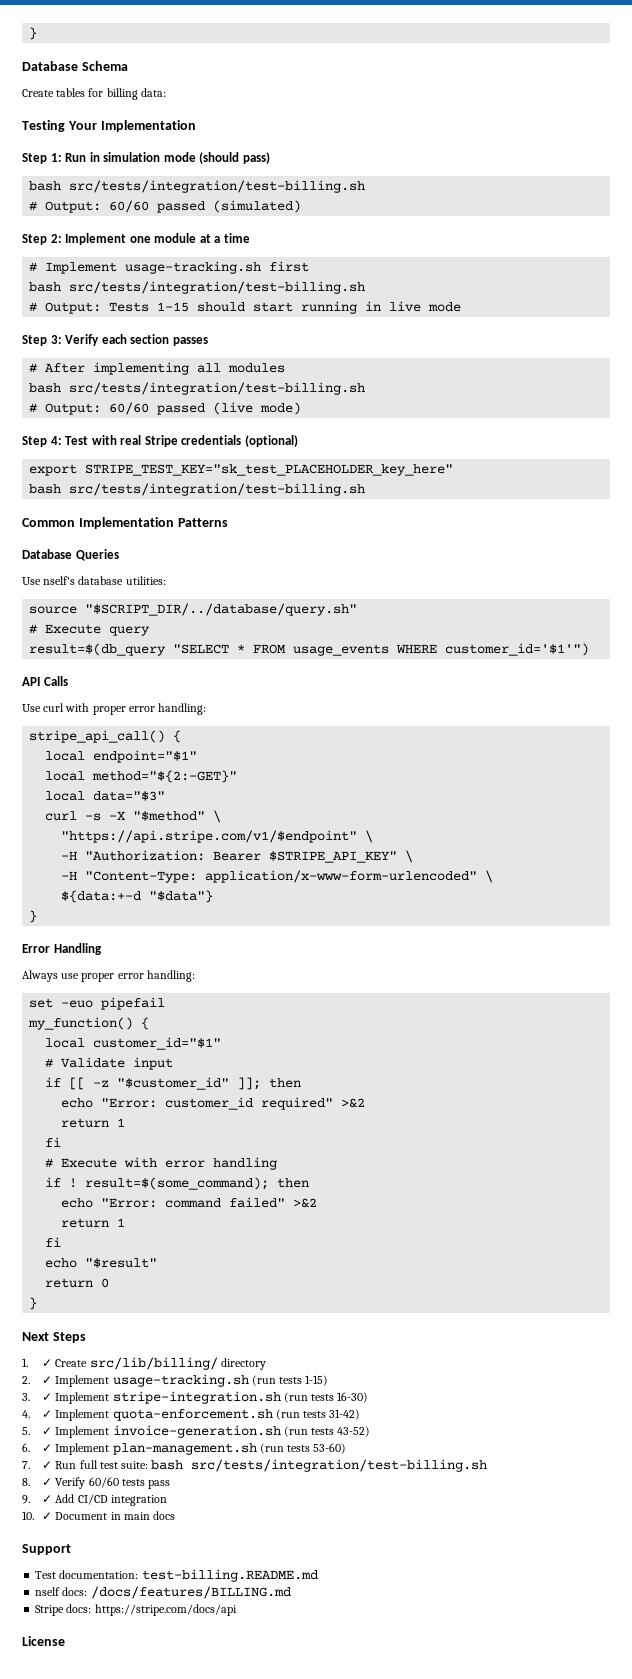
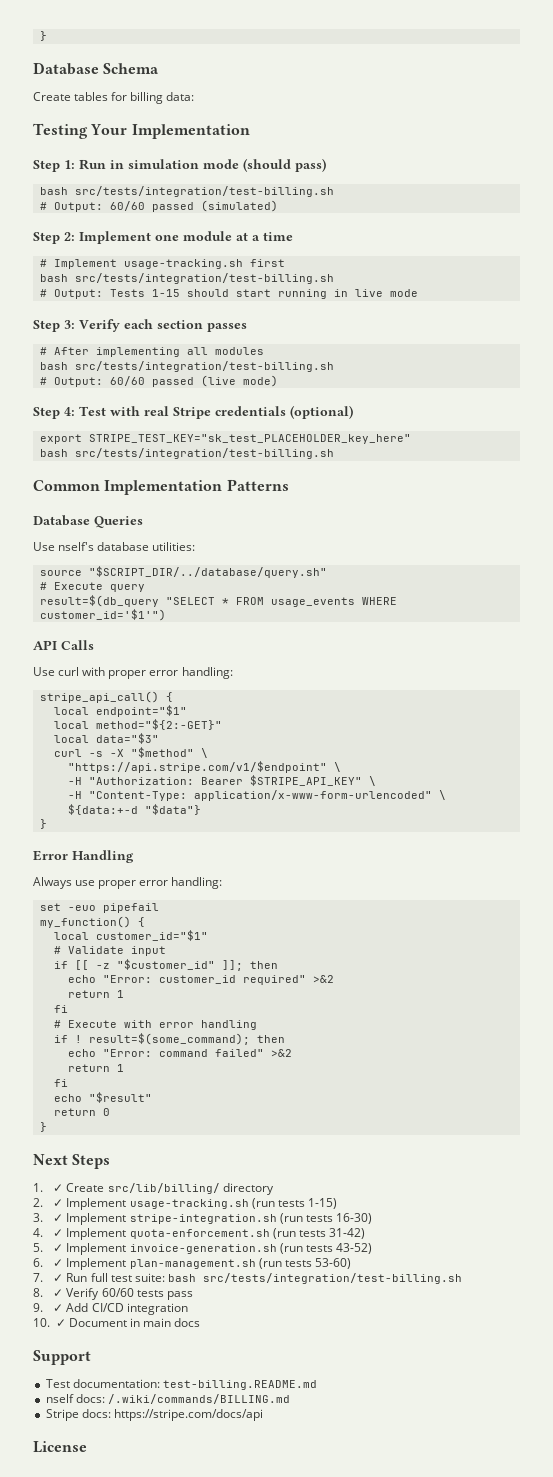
[90,1586,291,1599] /docs/features/BILLING.md -> [107,1394,290,1404] /.wiki/commands/BILLING.md

